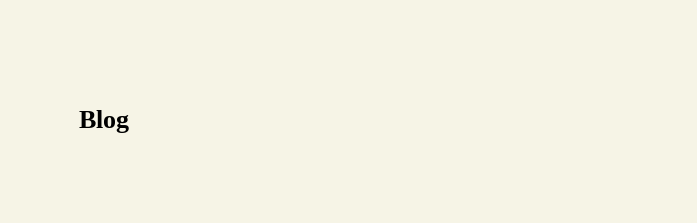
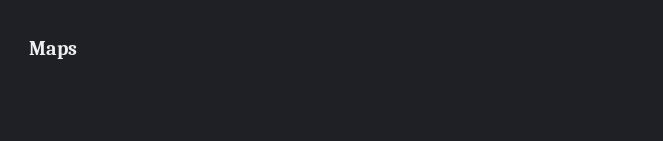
[79,110,129,133] Blog -> [29,41,77,59] Maps

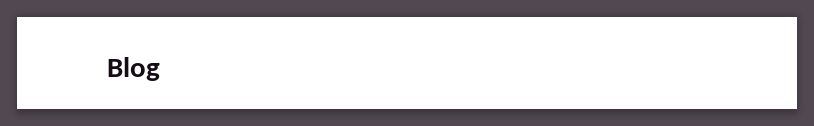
[29,41,77,59] Maps -> [107,57,160,81] Blog

